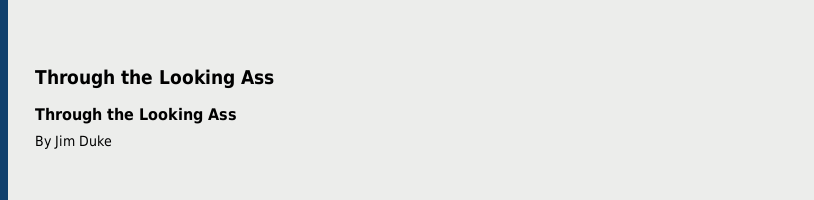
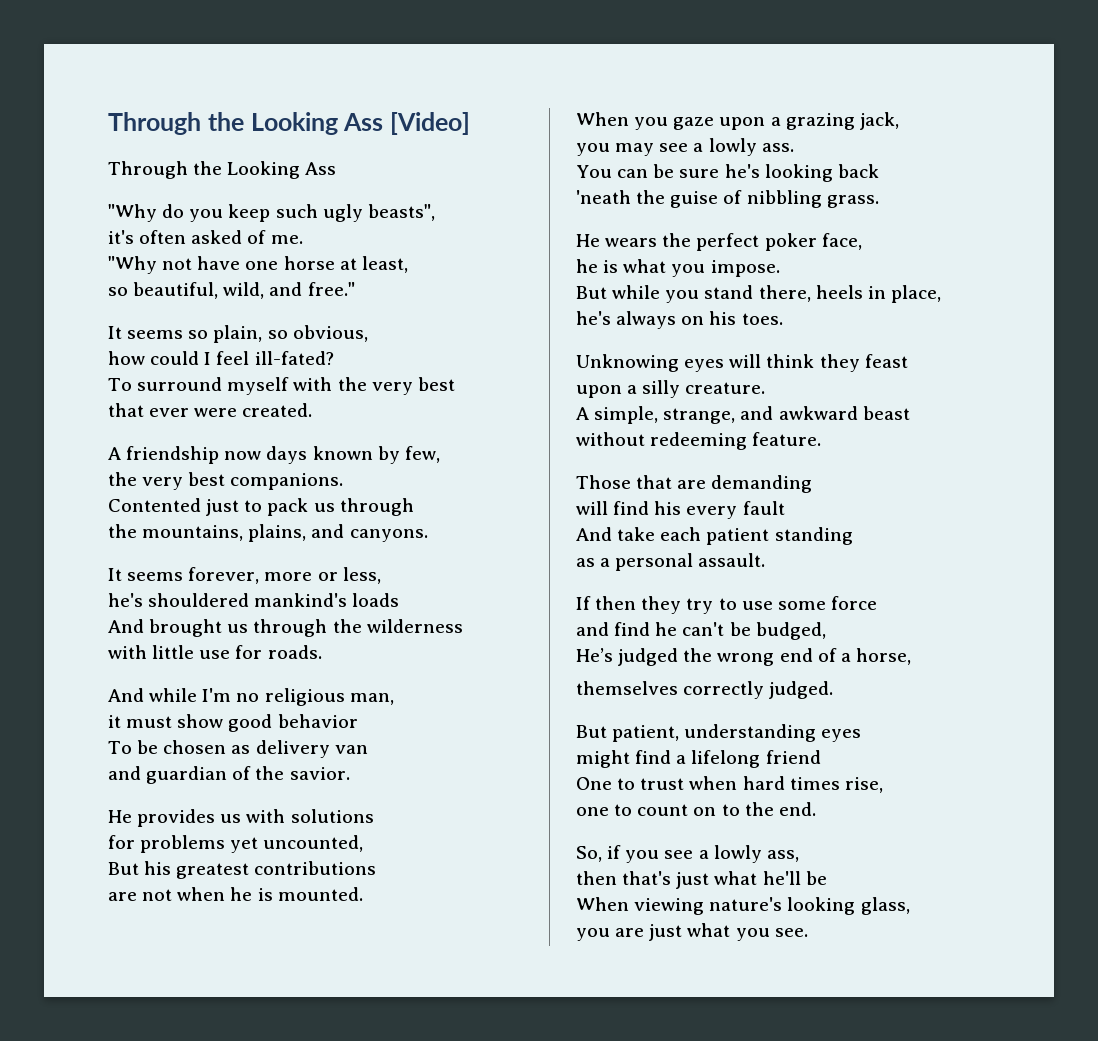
[35,69,274,89] [35,107,237,124] [35,135,112,149] Through the Looking Ass // Through the Looking Ass // By Jim Duke -> [108,112,470,135] [108,161,337,179] [108,204,435,222] [108,230,303,244] [108,256,408,274] [108,282,355,299] [108,325,368,343] [108,351,334,365] [108,377,455,395] [108,403,313,417] [108,446,440,464] [108,472,344,490] [108,498,414,516] [108,524,428,542] [108,567,381,584] [108,593,400,607] [108,619,463,637] [108,645,322,659] [108,688,394,706] [108,714,358,732] [108,740,368,758] [108,766,350,784] [108,809,374,827] [108,835,364,853] [108,861,377,879] [108,887,363,901] [576,112,899,130] [576,138,794,156] [576,164,879,182] [576,190,879,208] [576,233,862,251] [576,259,780,277] [576,285,941,303] [576,311,783,329] [576,354,908,372] [576,380,766,398] [576,406,910,424] [576,432,822,450] [576,475,813,493] [576,501,785,519] [576,527,853,545] [576,553,766,571] [576,596,877,614] [576,622,826,640] [576,648,911,666] [576,681,834,699] [576,724,862,742] [576,750,821,768] [576,776,883,793] [576,802,816,816] [576,845,799,863] [576,871,827,889] [576,897,910,915] [576,923,808,941] Through the Looking Ass [Video] // Through the Looking Ass // "Why do you keep such ugly beasts", // it's often asked of me. // "Why not have one horse at least, // so beautiful, wild, and free." // It seems so plain, so obvious, // how could I feel ill-fated? // To surround myself with the very best // that ever were created. // A friendship now days known by few, // the very best companions. // Contented just to pack us through // the mountains, plains, and canyons. // It seems forever, more or less, // he's shouldered mankind's loads // And brought us through the wilderness // with little use for roads. // And while I'm no religious man, // it must show good behavior // To be chosen as delivery van // and guardian of the savior. // He provides us with solutions // for problems yet uncounted, // But his greatest contributions // are not when he is mounted. // When you gaze upon a grazing jack, // you may see a lowly ass. // You can be sure he's looking back // 'neath the guise of nibbling grass. // He wears the perfect poker face, // he is what you impose. // But while you stand there, heels in place, // he's always on his toes. // Unknowing eyes will think they feast // upon a silly creature. // A simple, strange, and awkward beast // without redeeming feature. // Those that are demanding // will find his every fault // And take each patient standing // as a personal assault. // If then they try to use some force // and find he can't be budged, // He’s judged the wrong end of a horse, // themselves correctly judged. // But patient, understanding eyes // might find a lifelong friend // One to trust when hard times rise, // one to count on to the end. // So, if you see a lowly ass, // then that's just what he'll be // When viewing nature's looking glass, // you are just what you see.

